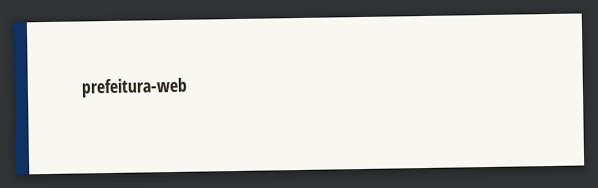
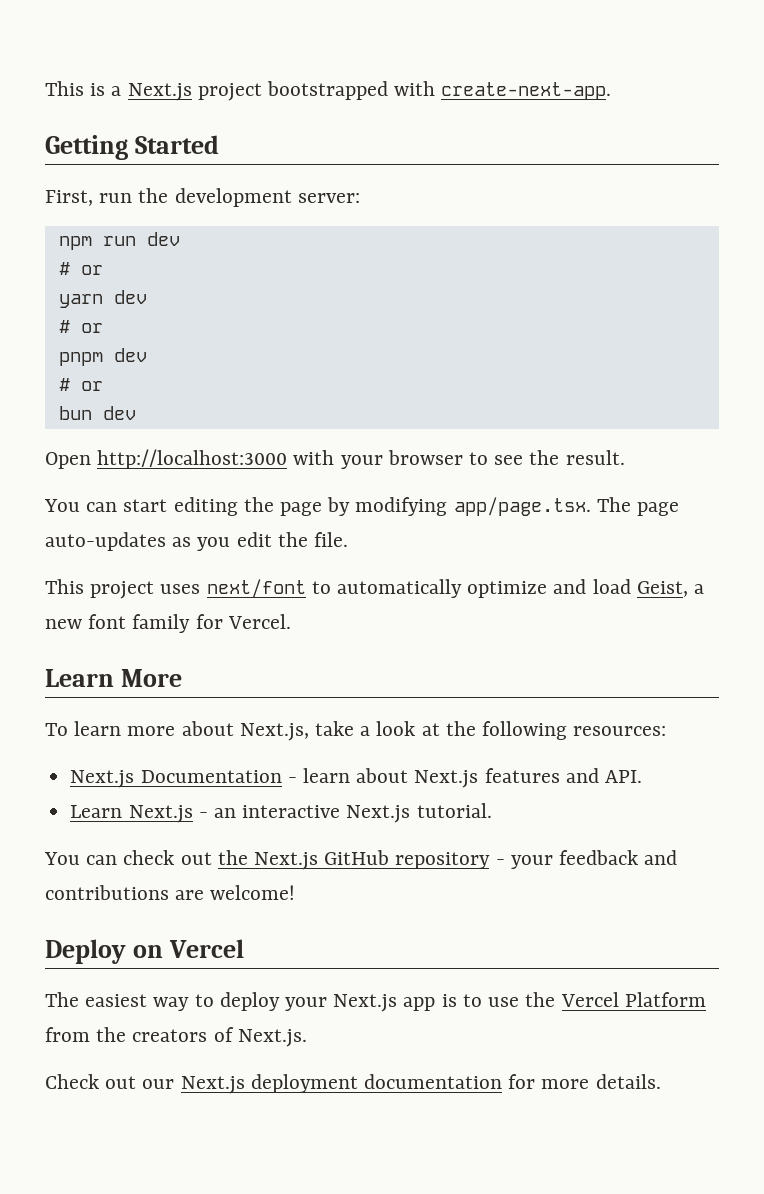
[81,77,188,98] prefeitura-web -> [45,81,612,101] [45,135,220,160] [45,188,360,207] [58,232,180,250] [58,262,103,275] [58,290,147,308] [58,320,103,333] [58,348,147,366] [58,378,103,391] [58,406,136,420] [45,449,625,469] [44,497,680,516] [45,532,349,551] [45,579,705,599] [45,614,291,633] [45,669,183,687] [45,721,667,741] [70,768,642,788] [70,803,492,823] [44,850,678,870] [45,885,296,900] [45,939,245,964] [45,992,706,1012] [45,1027,307,1047] [45,1074,661,1094] This is a Next.js project bootstrapped with create-next-app. // Getting Started // First, run the development server: // npm run dev // # or // yarn dev // # or // pnpm dev // # or // bun dev // Open http://localhost:3000 with your browser to see the result. // You can start editing the page by modifying app/page.tsx. The page auto-updates as you edit the file. // This project uses next/font to automatically optimize and load Geist, a new font family for Vercel. // Learn More // To learn more about Next.js, take a look at the following resources: // Next.js Documentation - learn about Next.js features and API. // Learn Next.js - an interactive Next.js tutorial. // You can check out the Next.js GitHub repository - your feedback and contributions are welcome! // Deploy on Vercel // The easiest way to deploy your Next.js app is to use the Vercel Platform from the creators of Next.js. // Check out our Next.js deployment documentation for more details.

